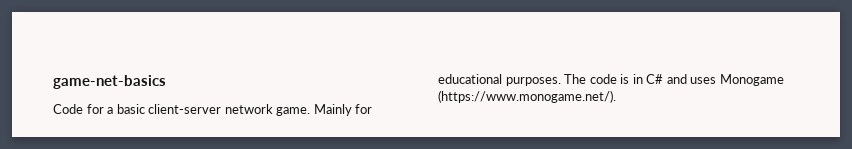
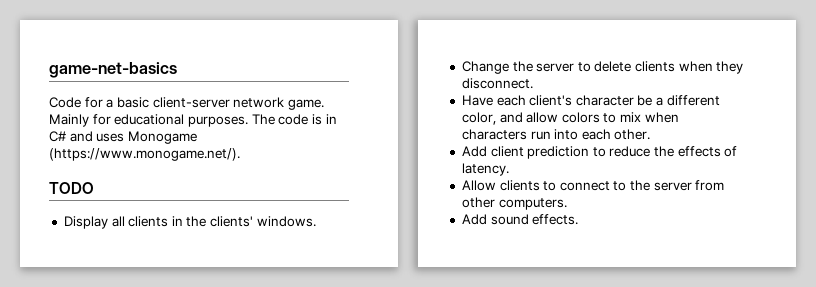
(616, 96) none -> [49,182,94,194] [63,216,316,229] [461,61,744,74] [461,78,533,89] [461,95,720,106] [461,112,679,125] [461,129,651,140] [461,146,738,159] [461,163,509,176] [461,180,725,191] [461,197,567,210] [461,214,579,225] // TODO // Display all clients in the clients' windows. // Change the server to delete clients when they disconnect. // Have each client's character be a different color, and allow colors to mix when characters run into each other. // Add client prediction to reduce the effects of latency. // Allow clients to connect to the server from other computers. // Add sound effects.

